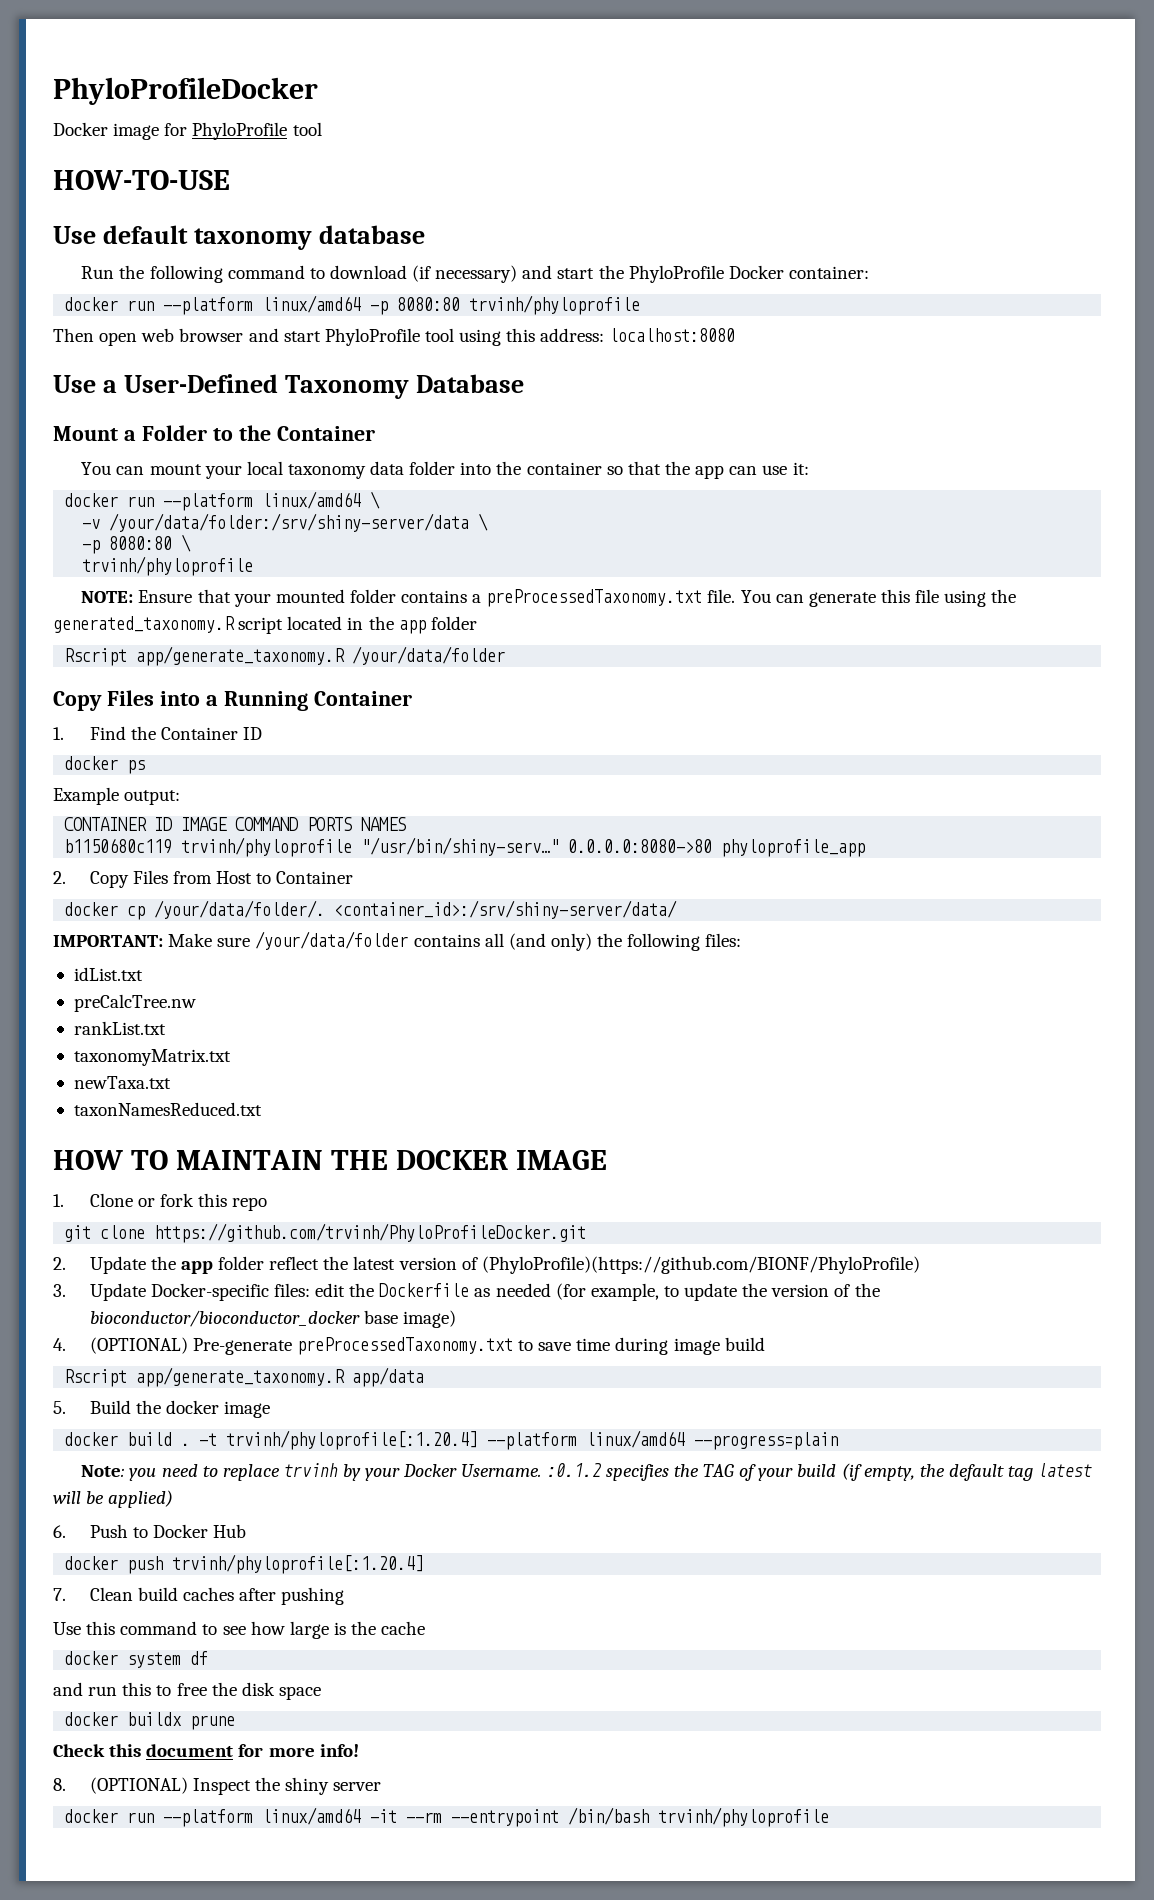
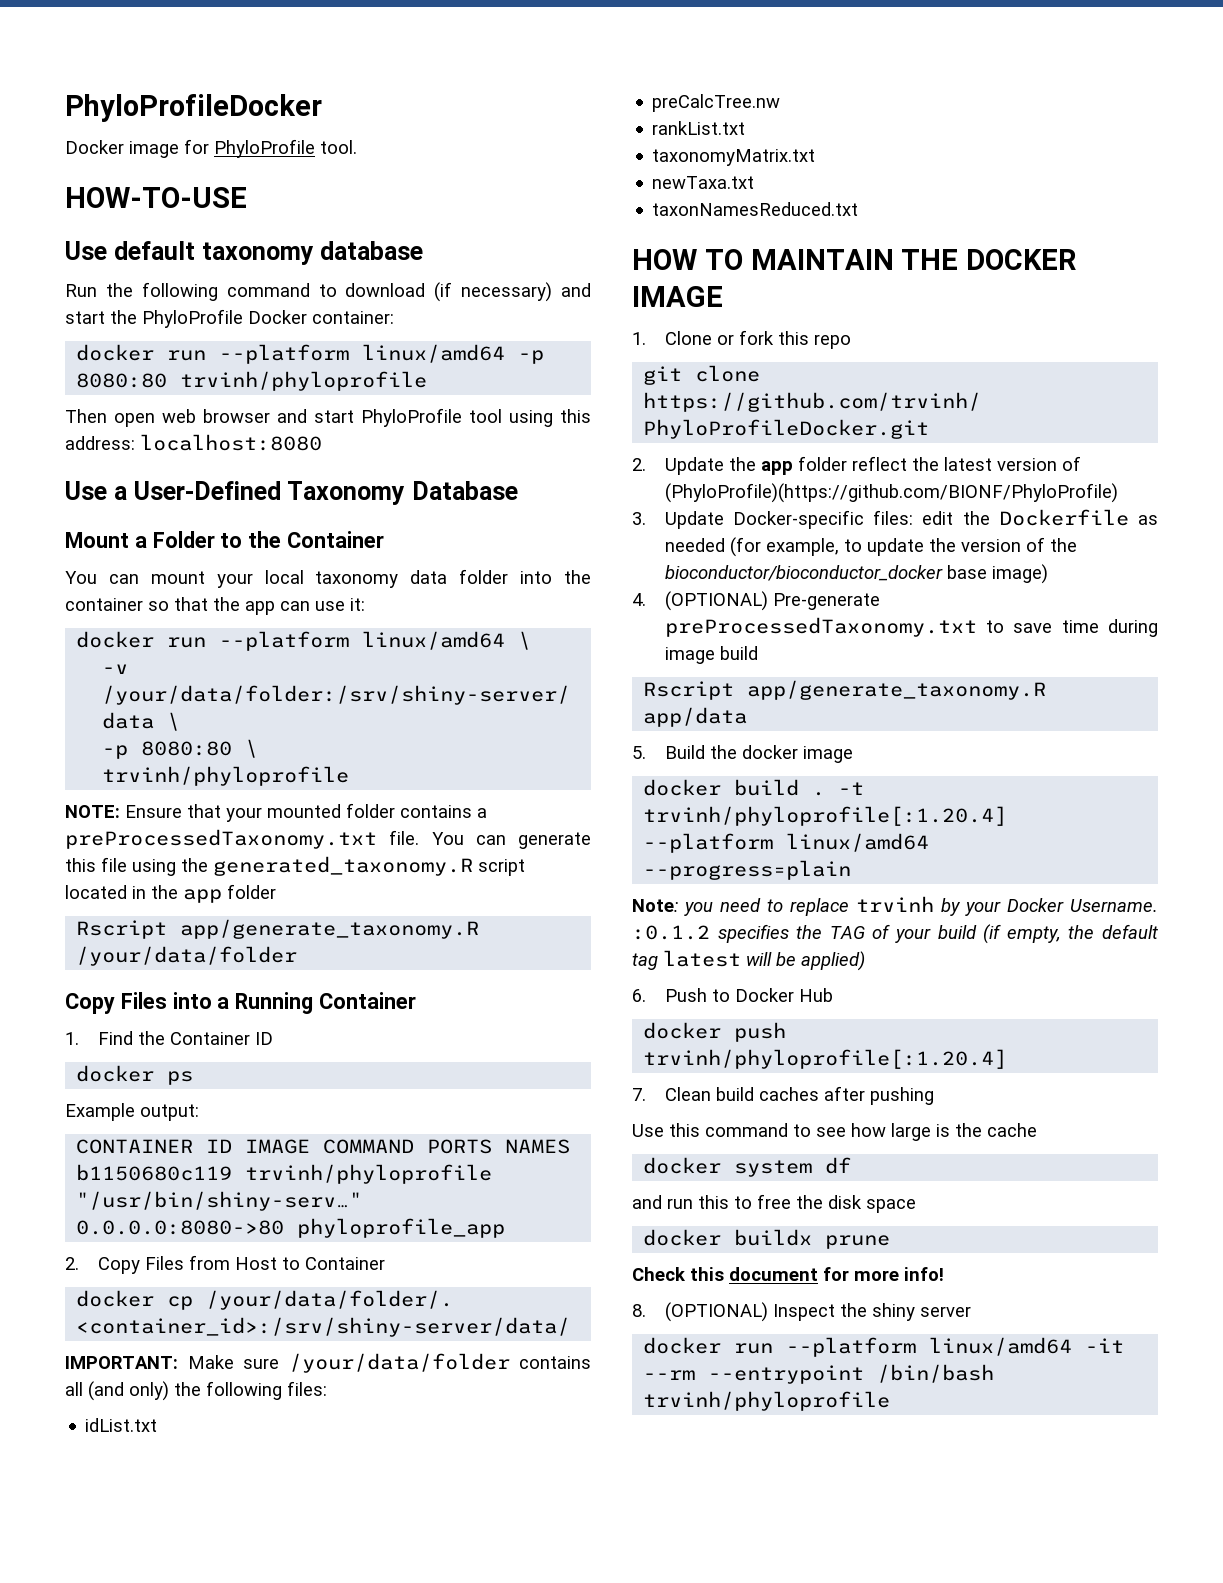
[292,122,322,136] tool -> [320,140,357,154] tool.

